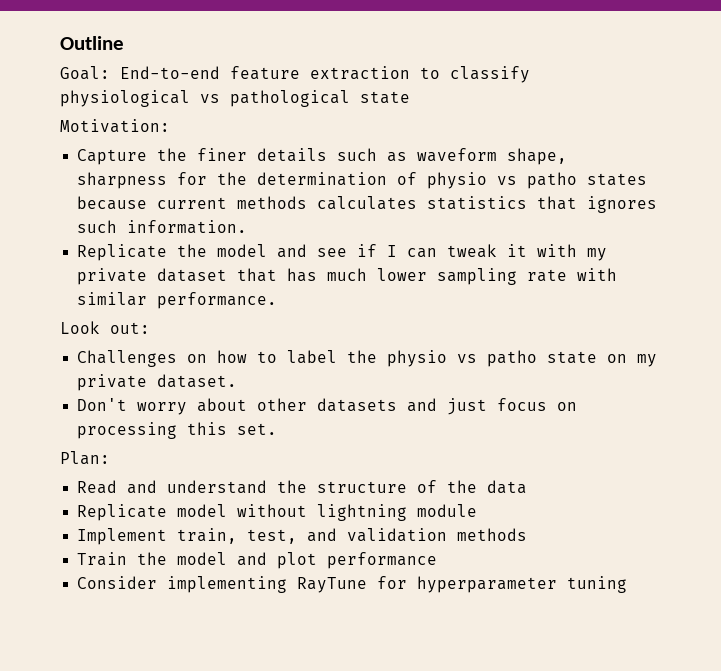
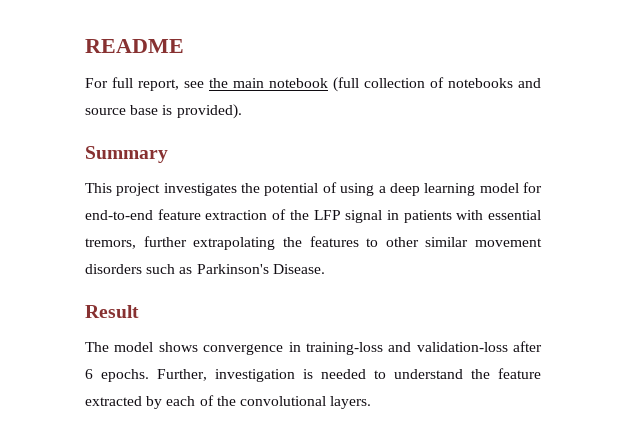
[60,36,124,50] [60,66,530,83] [60,90,410,107] [60,119,170,133] [77,148,568,165] [77,172,648,189] [77,196,658,213] [77,220,248,234] [77,244,608,261] [77,268,618,285] [77,292,278,309] [60,321,150,334] [77,350,658,367] [77,374,238,391] [77,398,578,415] [77,422,278,439] [60,451,110,465] [77,480,528,494] [77,504,478,521] [77,528,528,545] [77,552,438,569] [77,576,628,593] Outline // Goal: End-to-end feature extraction to classify physiological vs pathological state // Motivation: // Capture the finer details such as waveform shape, sharpness for the determination of physio vs patho states because current methods calculates statistics that ignores such information. // Replicate the model and see if I can tweak it with my private dataset that has much lower sampling rate with similar performance. // Look out: // Challenges on how to label the physio vs patho state on my private dataset. // Don't worry about other datasets and just focus on processing this set. // Plan: // Read and understand the structure of the data // Replicate model without lightning module // Implement train, test, and validation methods // Train the model and plot performance // Consider implementing RayTune for hyperparameter tuning -> [85,39,184,53] [85,77,541,92] [85,104,242,119] [85,146,168,163] [85,182,543,196] [85,209,541,223] [85,236,542,250] [85,264,325,274] [85,305,139,318] [85,341,542,355] [85,368,541,382] [85,395,372,409] README // For full report, see the main notebook (full collection of notebooks and source base is provided). // Summary // This project investigates the potential of using a deep learning model for end-to-end feature extraction of the LFP signal in patients with essential tremors, further extrapolating the features to other similar movement disorders such as Parkinson's Disease. // Result // The model shows convergence in training-loss and validation-loss after 6 epochs. Further, investigation is needed to understand the feature extracted by each of the convolutional layers.

